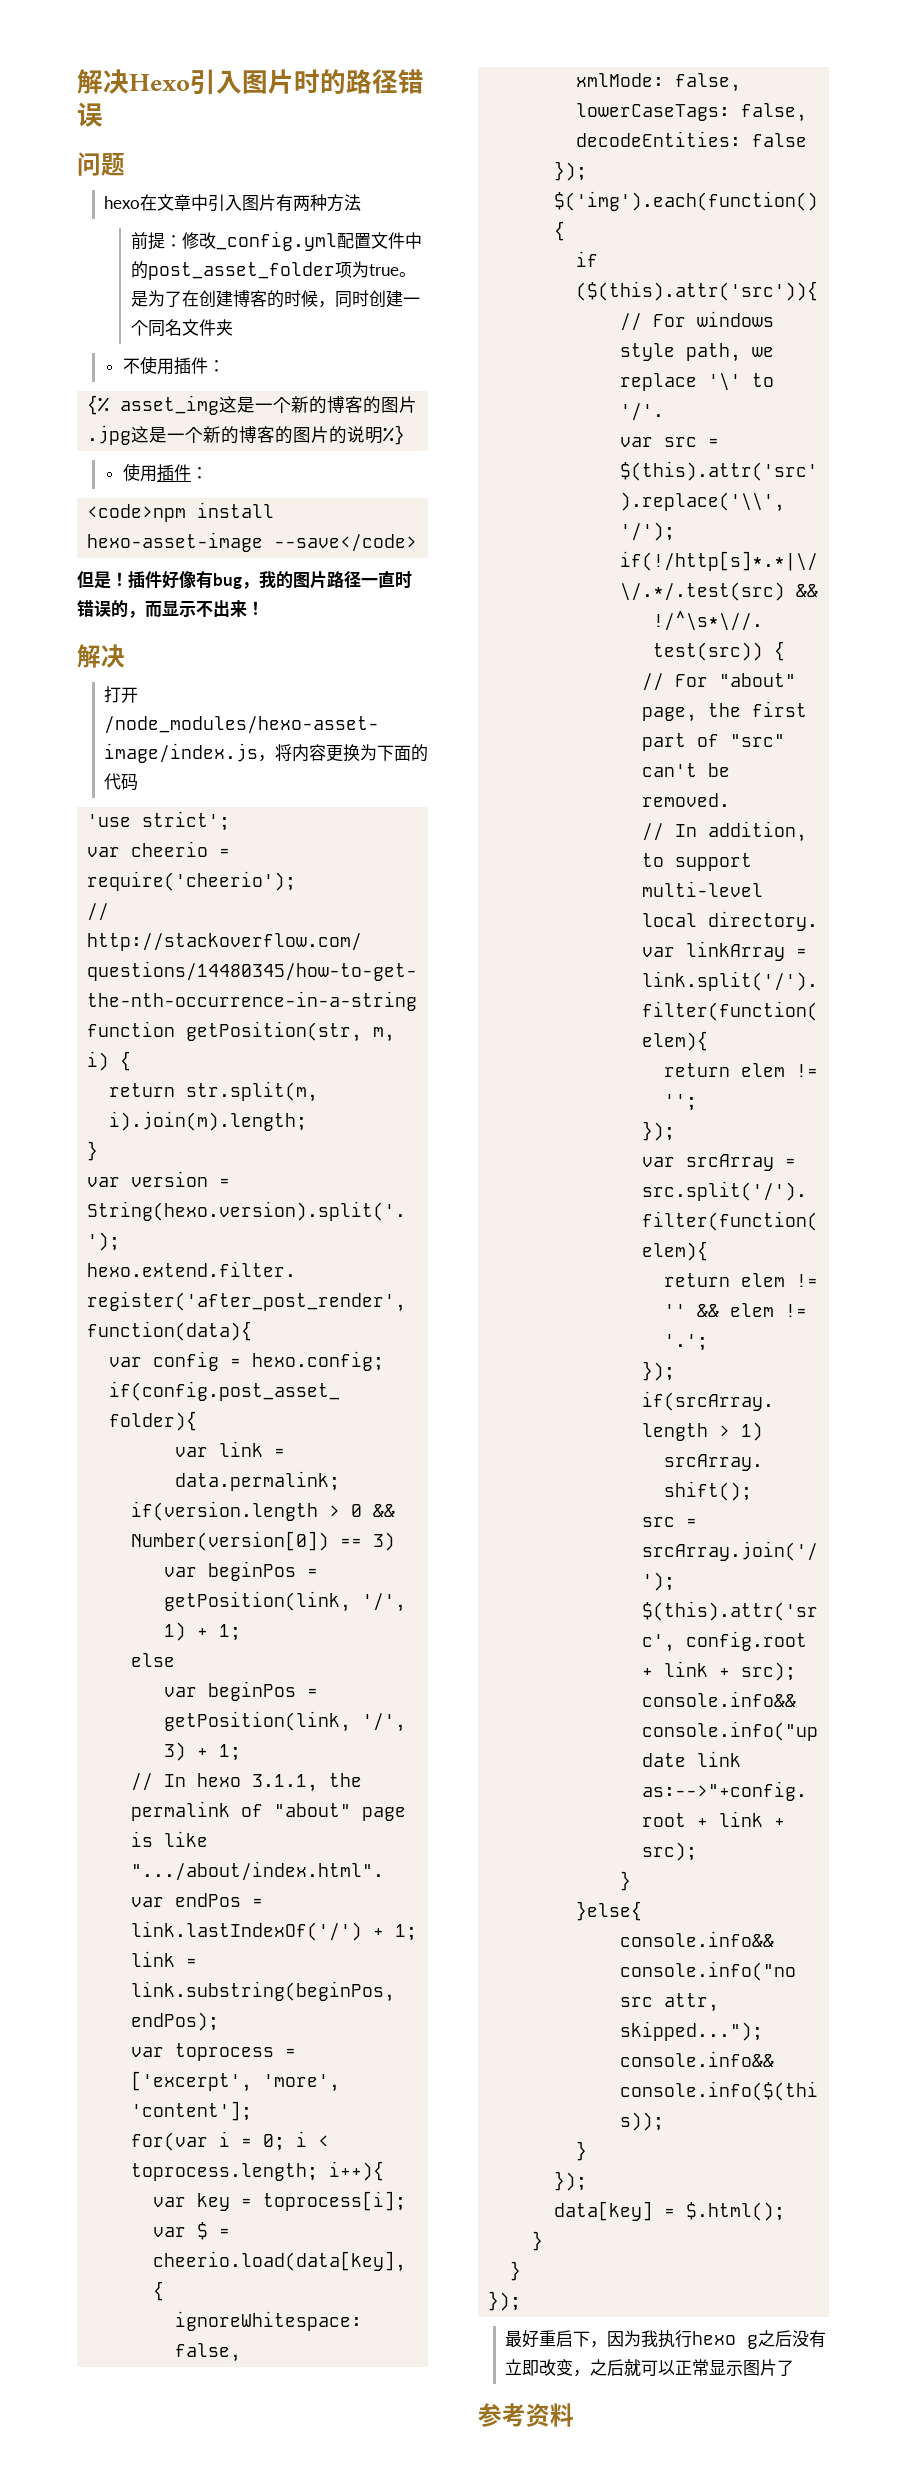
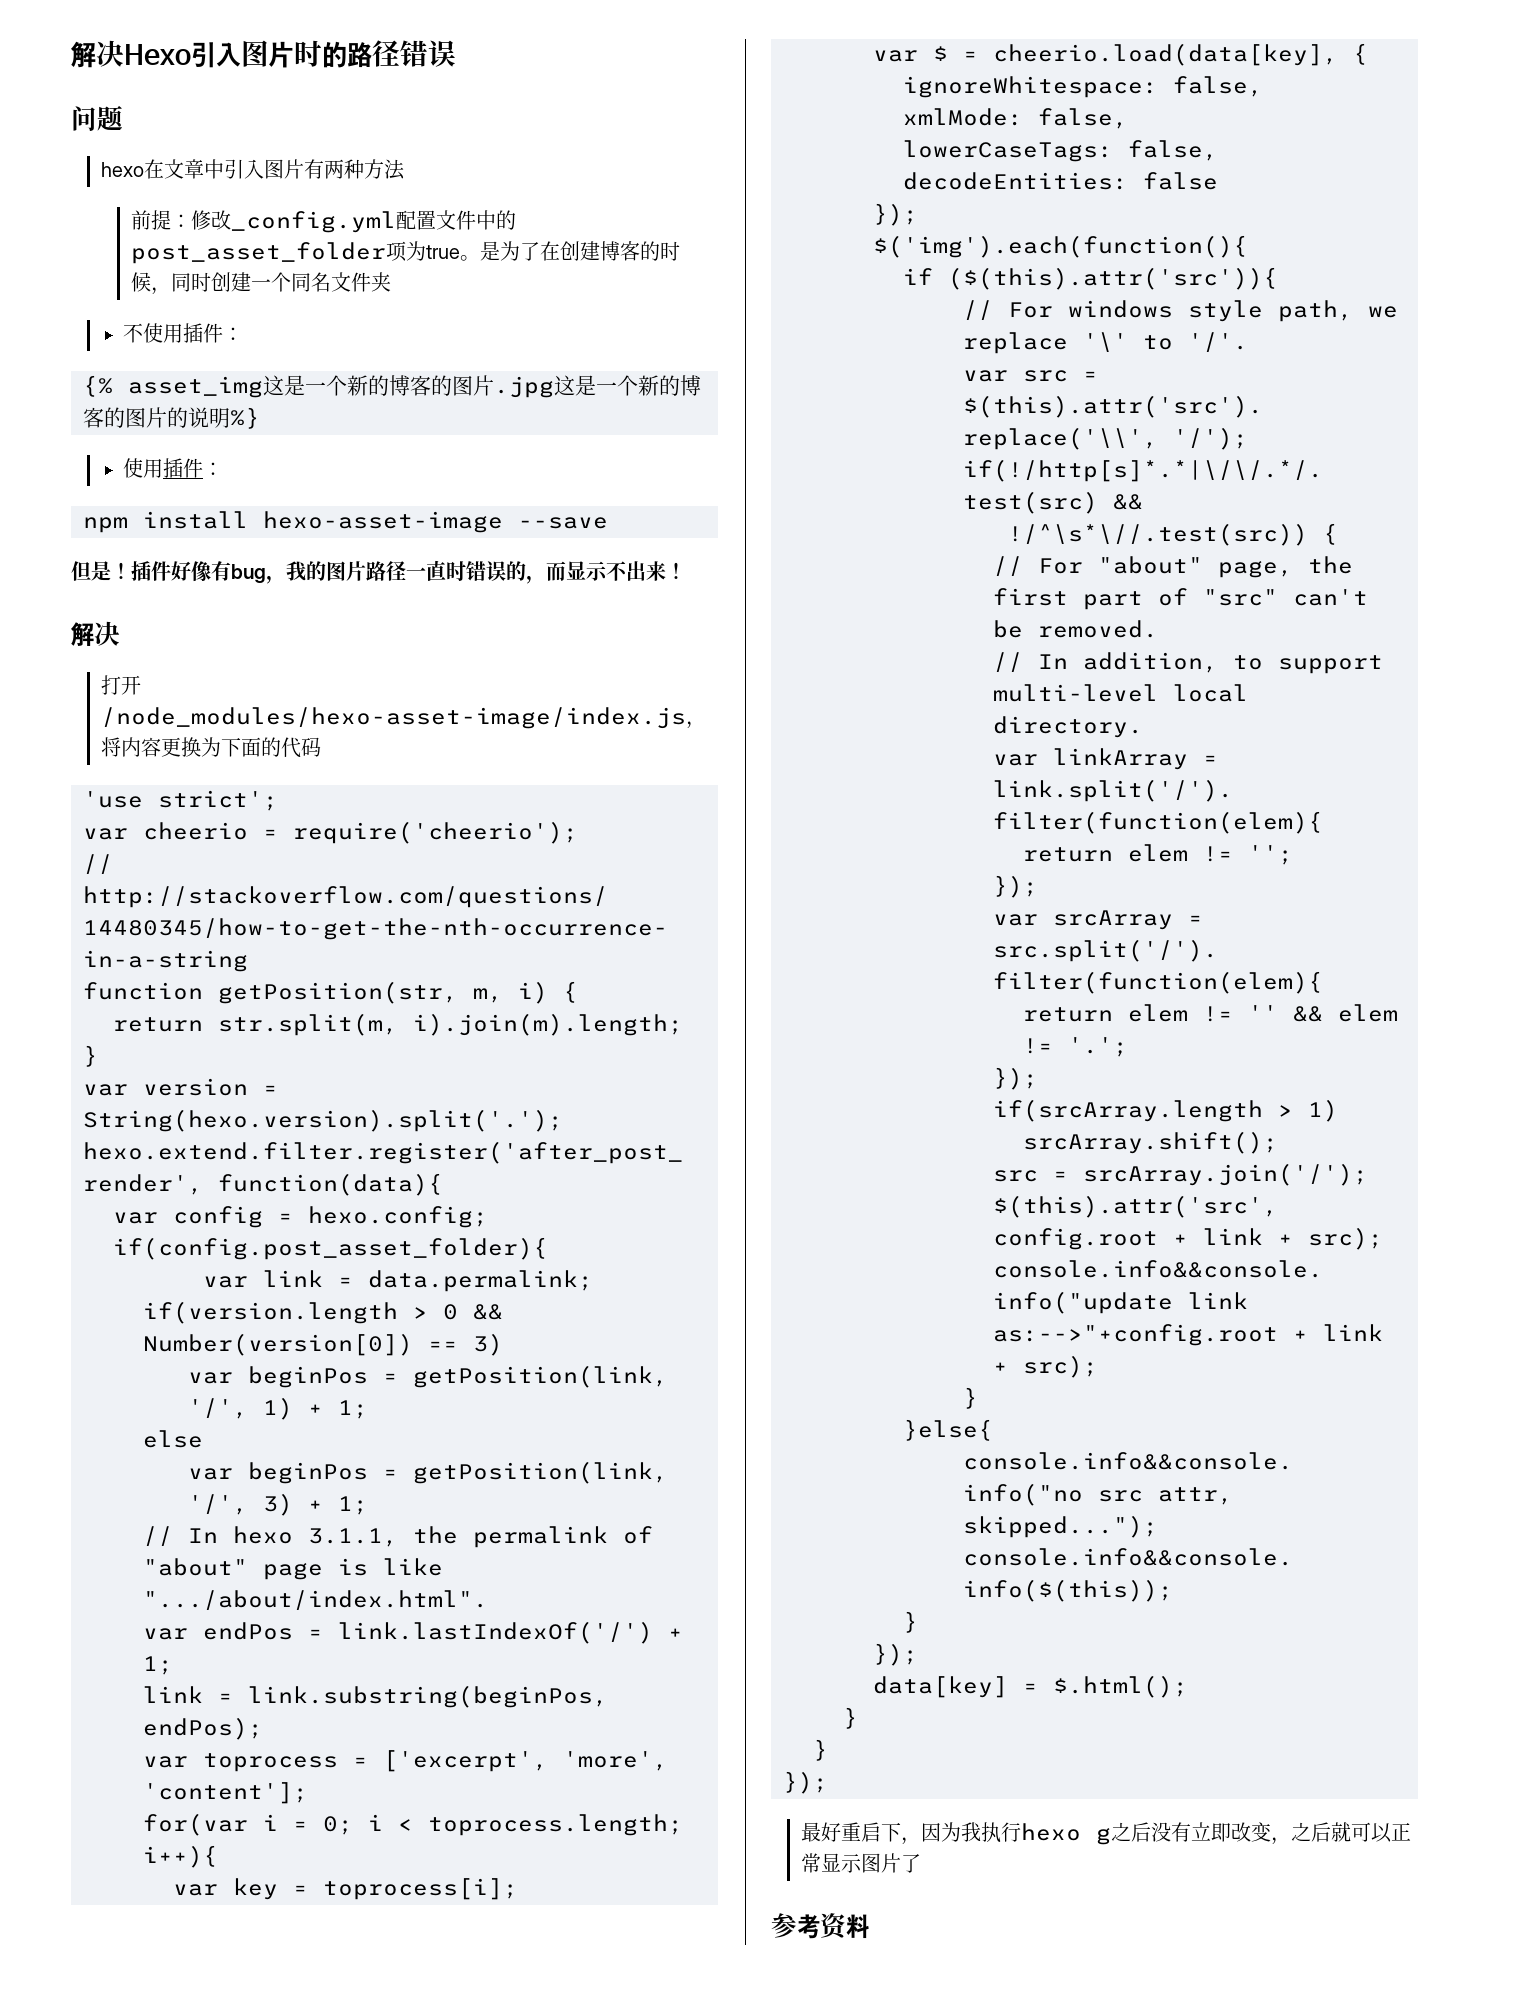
[87,504,187,522] <code>npm -> [83,517,128,533] npm
[274,534,418,552] --save</code> -> [518,517,608,529] --save

